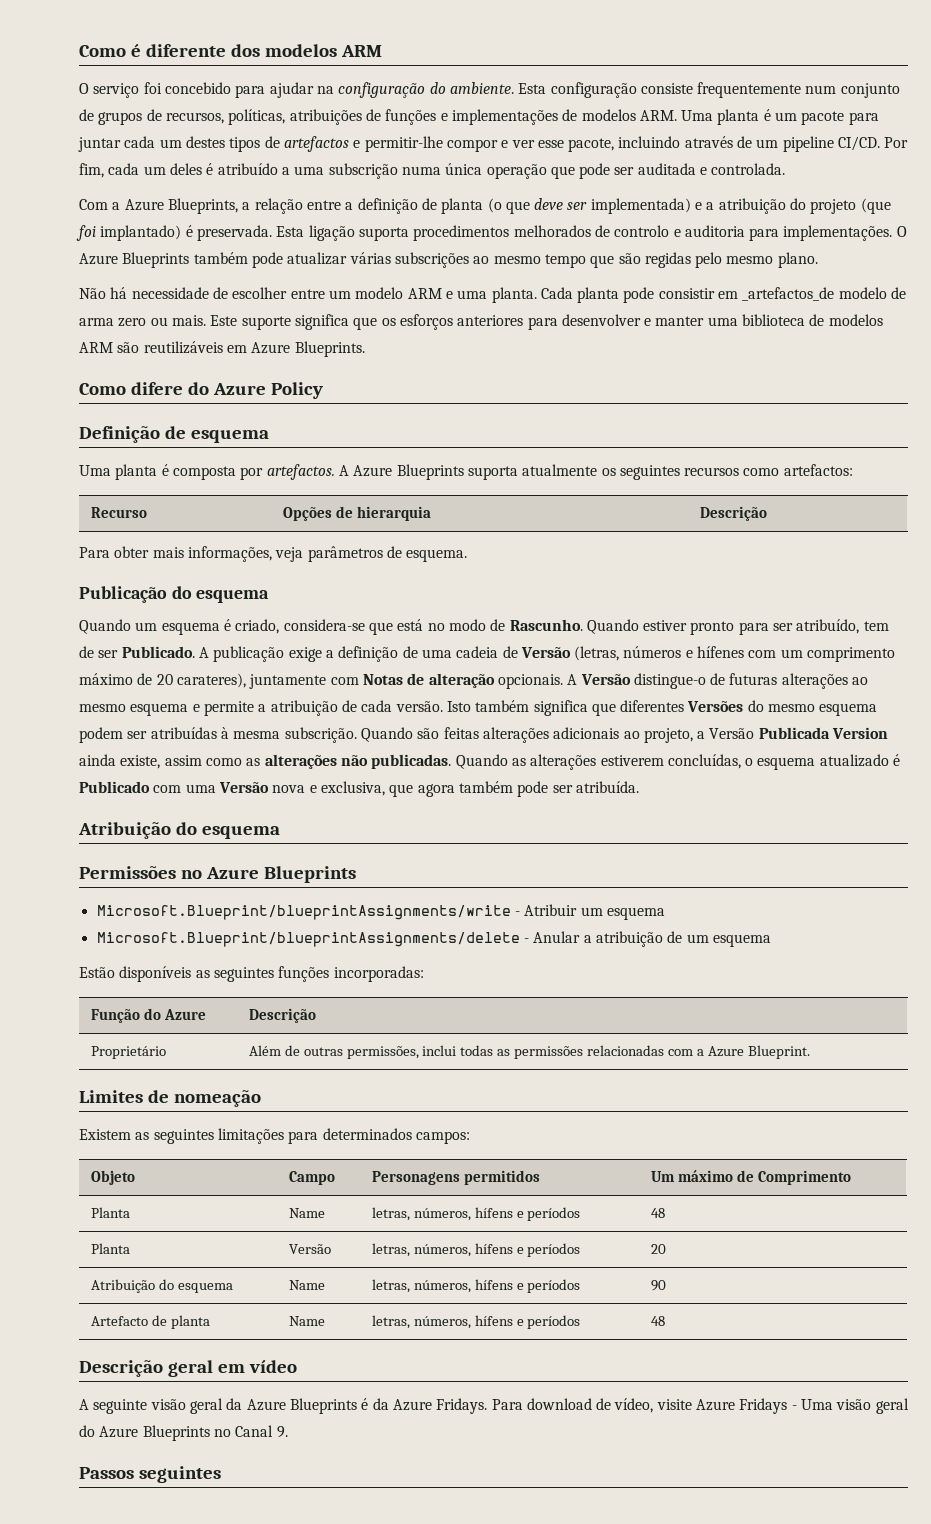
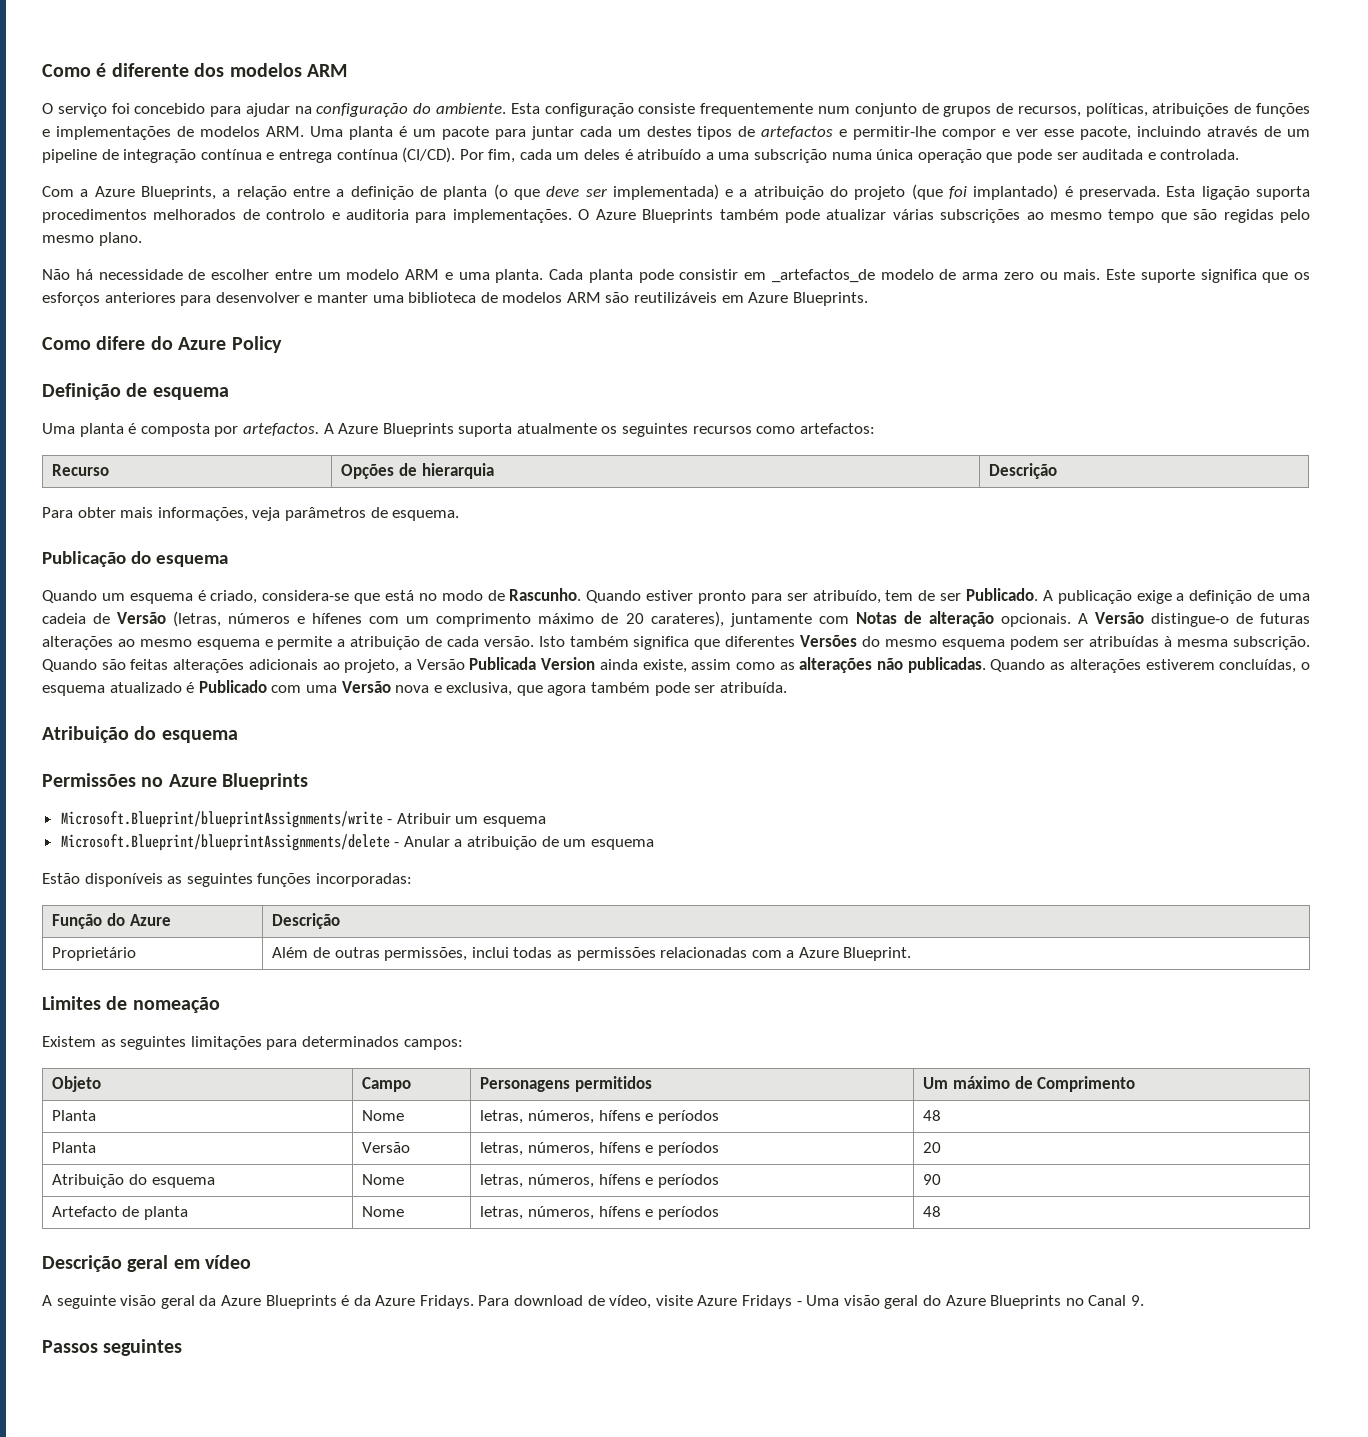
[838,136,881,151] CI/CD. -> [101,147,456,163] de integração contínua e entrega contínua (CI/CD).
[288,1208,325,1218] Name -> [362,1110,405,1121] Nome
[288,1280,325,1290] Name -> [362,1174,405,1185] Nome
[288,1316,325,1326] Name -> [362,1206,405,1217] Nome

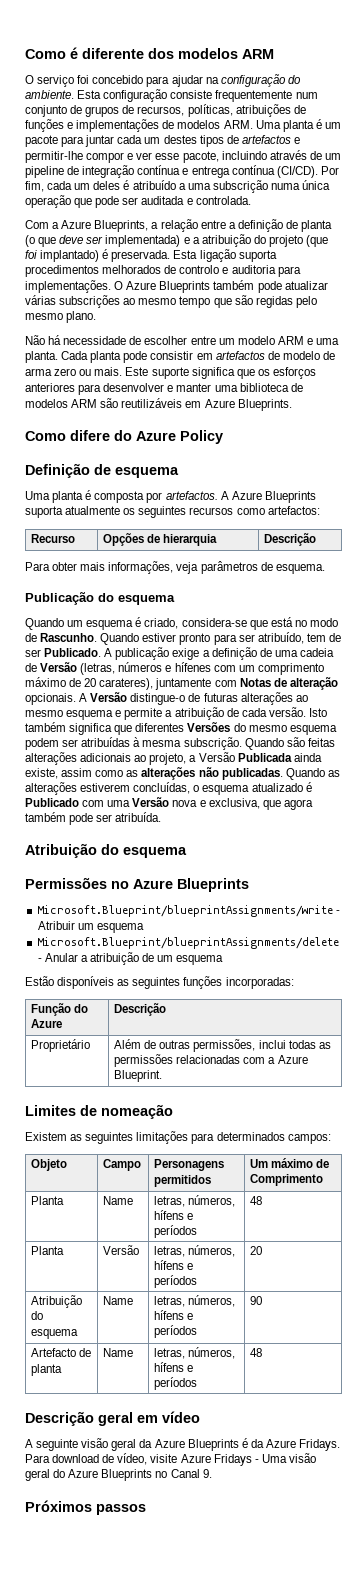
[771,269,875,283] _artefactos_de -> [215,351,280,360] artefactos de
[541,657,596,670] Version -> (292, 757) none
[362,1110,405,1121] Nome -> [103,1196,134,1205] Name
[362,1174,405,1185] Nome -> [103,1296,134,1305] Name
[362,1206,405,1217] Nome -> [103,1348,134,1357] Name
[42,1339,183,1356] Passos seguintes -> [25,1500,146,1515] Próximos passos

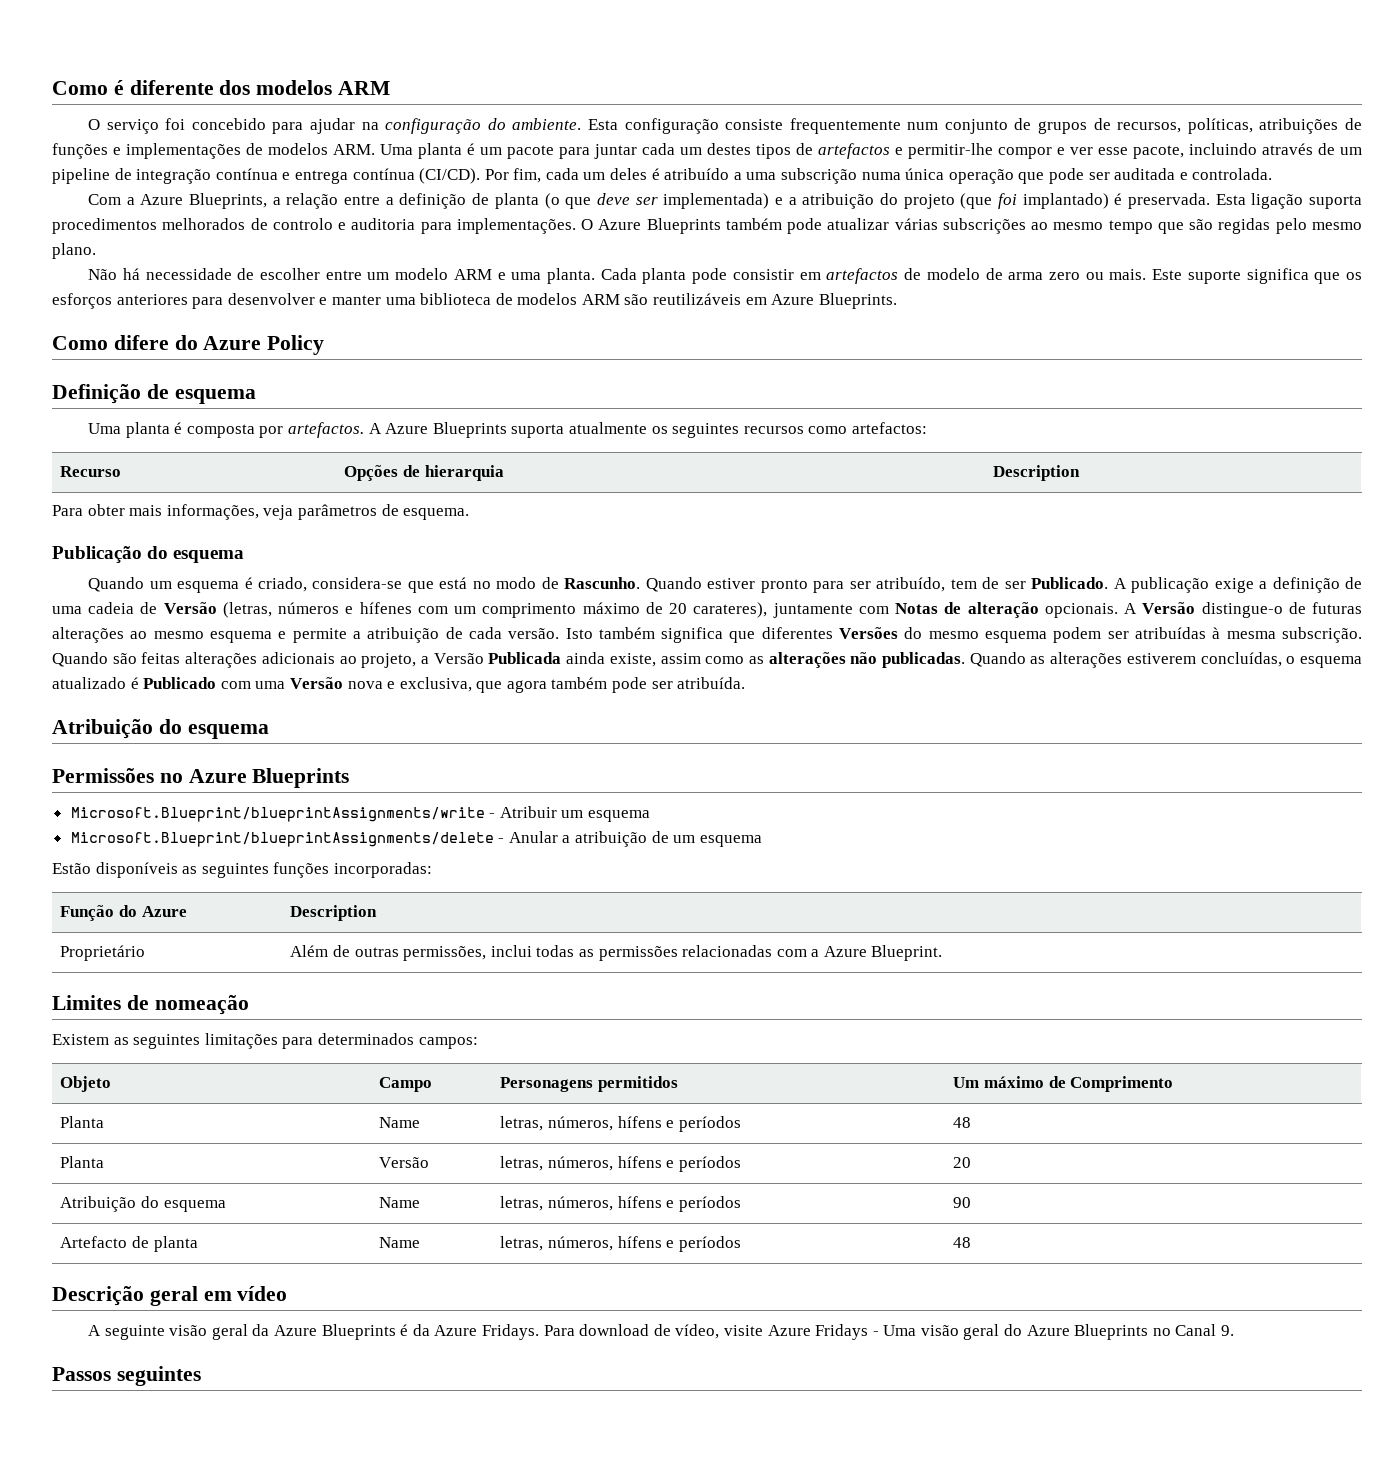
[264,533,317,546] Descrição -> [993,465,1081,481] Description
[114,1003,167,1016] Descrição -> [290,905,378,921] Description
[25,1500,146,1515] Próximos passos -> [52,1366,201,1386] Passos seguintes

